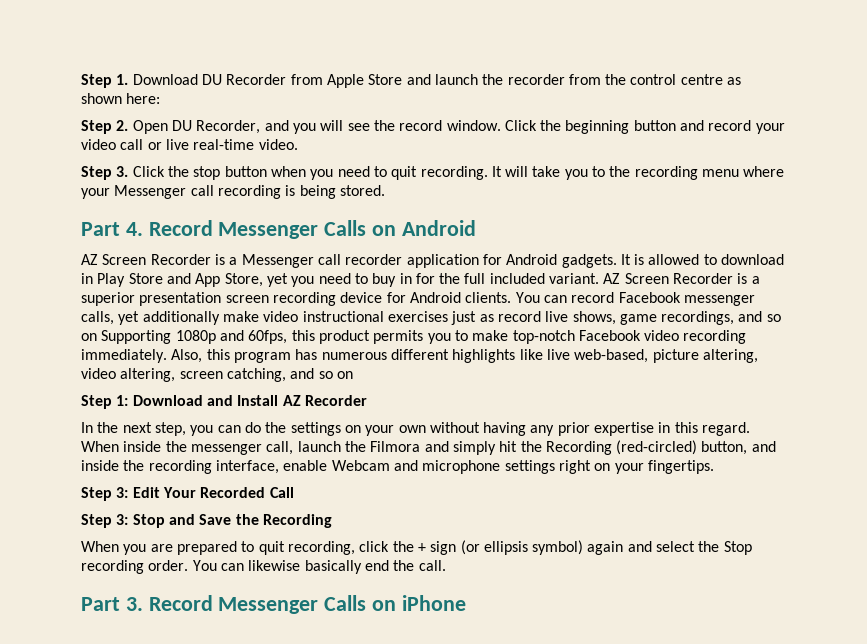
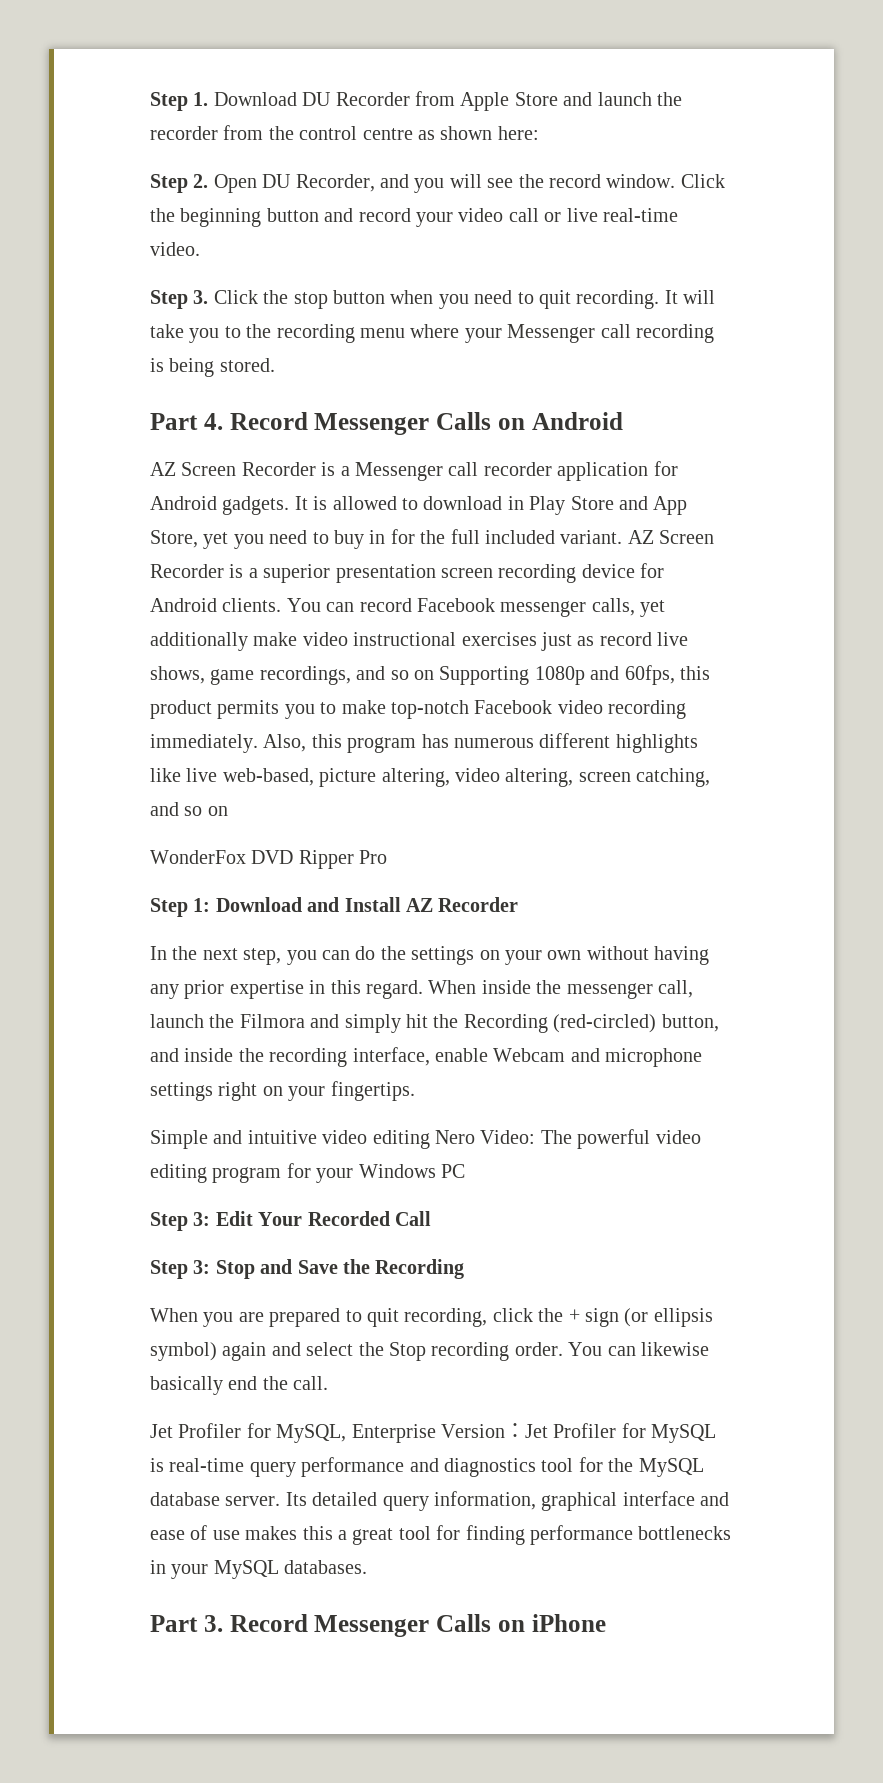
(353, 375) none -> [150,850,388,869] // WonderFox DVD Ripper Pro
(714, 467) none -> [150,1129,701,1149] [150,1163,465,1183] // Simple and intuitive video editing Nero Video: The powerful video editing program for your Windows PC
(446, 565) none -> [150,1423,717,1443] [150,1457,704,1477] [150,1491,730,1511] [150,1525,732,1545] [150,1560,368,1579] // Jet Profiler for MySQL, Enterprise Version：Jet Profiler for MySQL is real-time query performance and diagnostics tool for the MySQL database server. Its detailed query information, graphical interface and ease of use makes this a great tool for finding performance bottlenecks in your MySQL databases.

